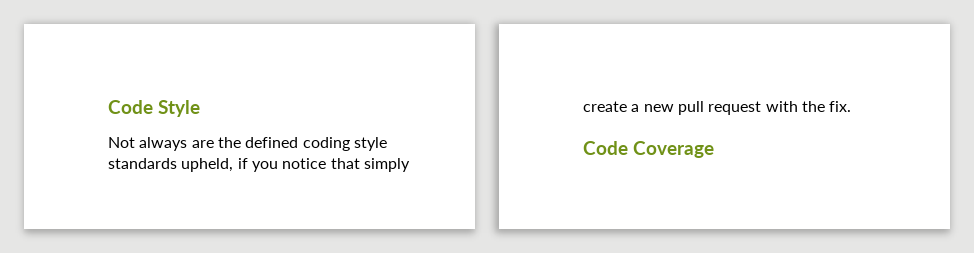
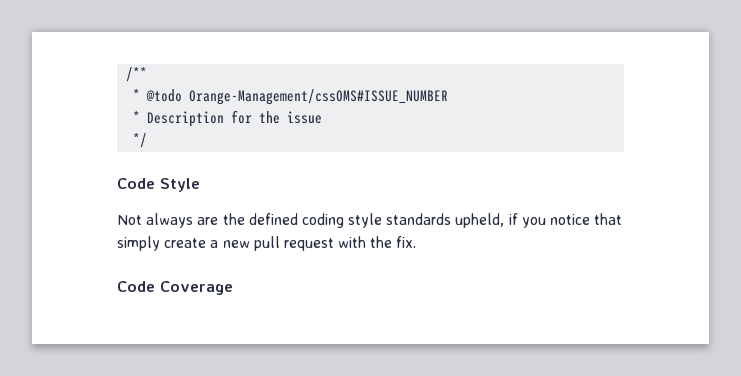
(108, 107) none -> [126,67,148,82] [133,89,449,105] [133,110,323,127] [133,133,148,148] /** // * @todo Orange-Management/cssOMS#ISSUE_NUMBER // * Description for the issue // */ //

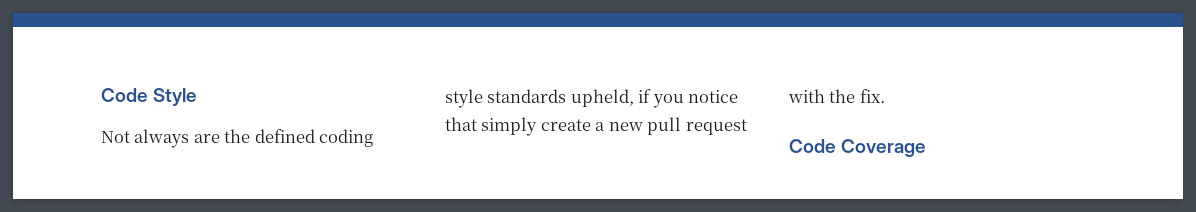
[126,67,148,82] [133,89,449,105] [133,110,323,127] [133,133,148,148] /** // * @todo Orange-Management/cssOMS#ISSUE_NUMBER // * Description for the issue // */ // -> (101, 95) none

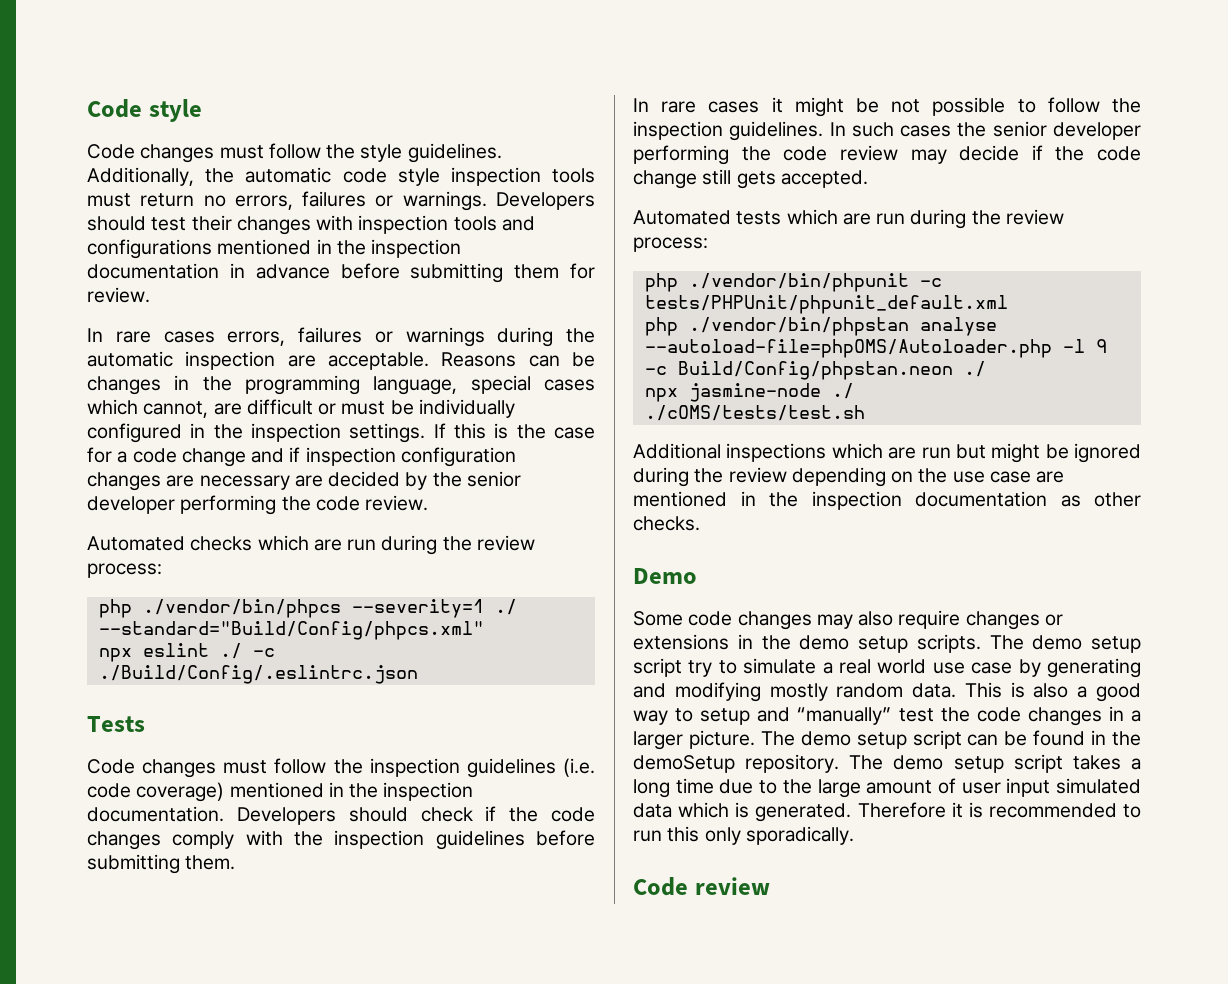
[101,88,198,106] [101,129,374,148] [445,89,739,108] [445,117,747,136] [788,89,885,103] [789,139,927,157] Code Style // Not always are the defined coding style standards upheld, if you notice that simply create a new pull request with the fix. // Code Coverage -> [87,99,202,122] [87,143,502,163] [87,167,595,186] [87,191,595,211] [87,215,535,235] [87,239,462,259] [87,263,595,283] [87,287,150,303] [87,327,595,347] [87,351,595,370] [87,375,595,395] [87,399,515,418] [87,423,595,443] [87,447,516,467] [87,471,521,491] [87,495,429,515] [87,535,535,555] [87,563,162,578] [98,599,517,618] [98,621,484,640] [98,643,275,662] [98,665,418,684] [87,716,145,732] [87,758,595,778] [87,782,474,802] [87,806,595,825] [87,830,595,850] [87,854,236,874] [633,97,1141,117] [633,121,1141,141] [633,145,1141,165] [633,169,868,189] [633,209,1064,229] [633,237,708,252] [644,273,942,292] [644,295,1008,314] [644,317,997,336] [644,339,1107,358] [644,361,986,380] [644,383,854,402] [644,405,865,421] [633,443,1141,463] [633,467,1065,487] [633,491,1141,510] [633,516,700,531] [633,568,697,584] [633,610,1063,630] [633,634,1141,653] [633,658,1141,678] [633,682,1141,702] [633,706,1141,726] [633,730,1141,750] [633,754,1141,773] [633,778,1141,798] [633,802,1141,822] [633,826,854,845] [633,877,770,896] Code style // Code changes must follow the style guidelines. Additionally, the automatic code style inspection tools must return no errors, failures or warnings. Developers should test their changes with inspection tools and configurations mentioned in the inspection documentation in advance before submitting them for review. // In rare cases errors, failures or warnings during the automatic inspection are acceptable. Reasons can be changes in the programming language, special cases which cannot, are difficult or must be individually configured in the inspection settings. If this is the case for a code change and if inspection configuration changes are necessary are decided by the senior developer performing the code review. // Automated checks which are run during the review process: // php ./vendor/bin/phpcs --severity=1 ./ --standard="Build/Config/phpcs.xml" // npx eslint ./ -c ./Build/Config/.eslintrc.json // Tests // Code changes must follow the inspection guidelines (i.e. code coverage) mentioned in the inspection documentation. Developers should check if the code changes comply with the inspection guidelines before submitting them. // In rare cases it might be not possible to follow the inspection guidelines. In such cases the senior developer performing the code review may decide if the code change still gets accepted. // Automated tests which are run during the review process: // php ./vendor/bin/phpunit -c tests/PHPUnit/phpunit_default.xml // php ./vendor/bin/phpstan analyse --autoload-file=phpOMS/Autoloader.php -l 9 -c Build/Config/phpstan.neon ./ // npx jasmine-node ./ // ./cOMS/tests/test.sh // Additional inspections which are run but might be ignored during the review depending on the use case are mentioned in the inspection documentation as other checks. // Demo // Some code changes may also require changes or extensions in the demo setup scripts. The demo setup script try to simulate a real world use case by generating and modifying mostly random data. This is also a good way to setup and “manually” test the code changes in a larger picture. The demo setup script can be found in the demoSetup repository. The demo setup script takes a long time due to the large amount of user input simulated data which is generated. Therefore it is recommended to run this only sporadically. // Code review

